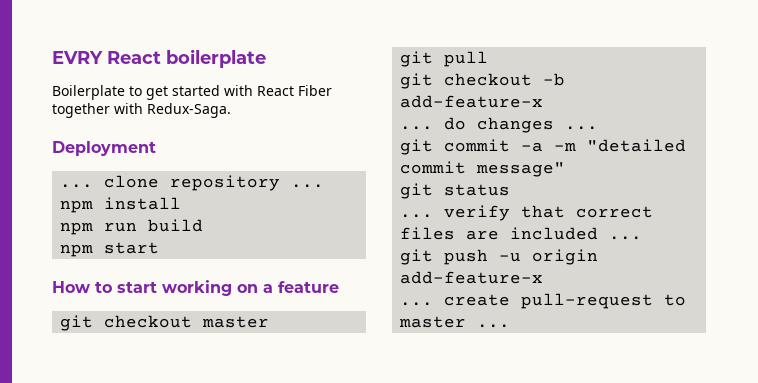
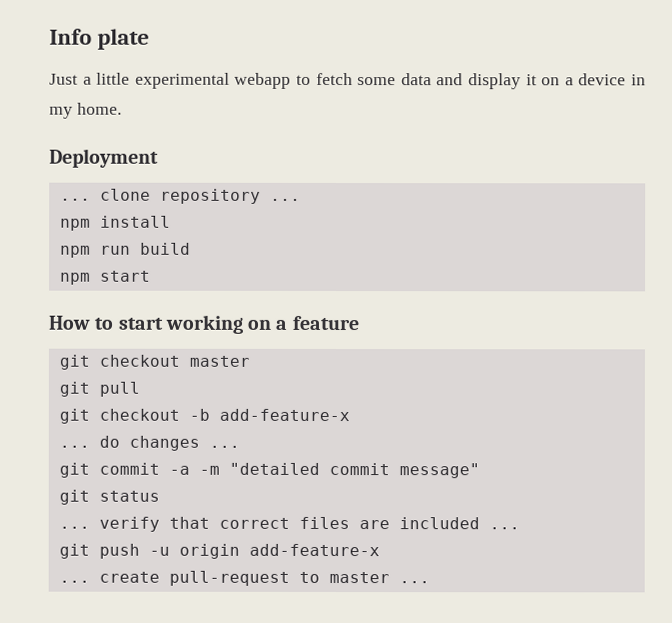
[52,49,266,68] [52,85,332,100] [52,103,231,118] EVRY React boilerplate // Boilerplate to get started with React Fiber together with Redux-Saga. -> [49,28,151,50] [49,72,647,90] [49,102,122,119] Info plate // Just a little experimental webapp to fetch some data and display it on a device in my home.

